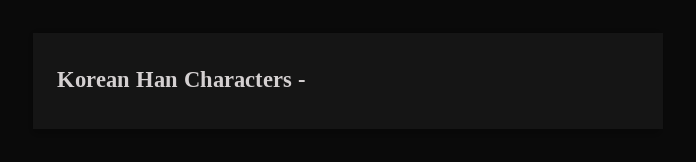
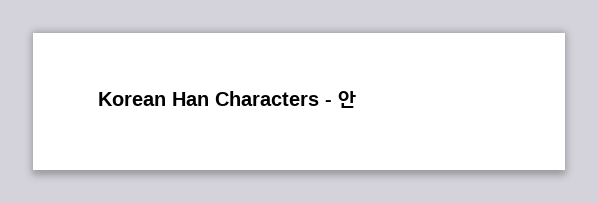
(307, 83) none -> [338,91,356,108] 안

